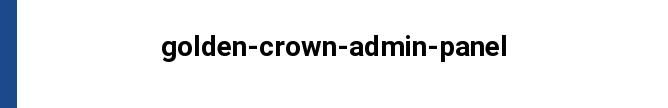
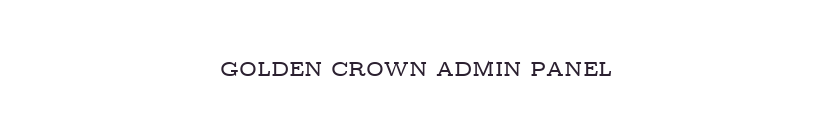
[160,35,508,62] golden-crown-admin-panel -> [219,60,612,76] GOLDEN CROWN ADMIN PANEL

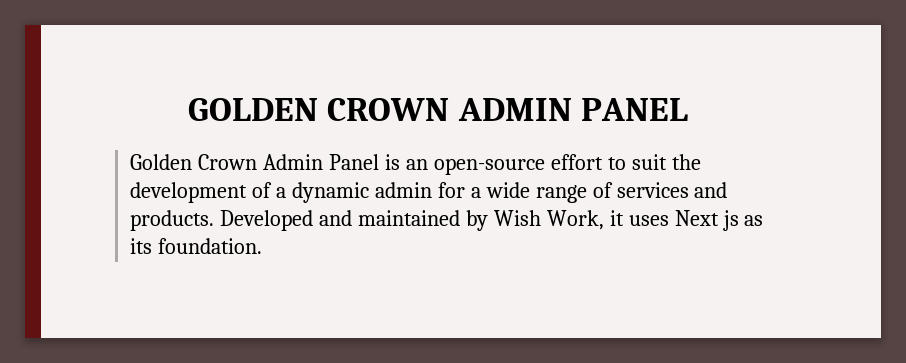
(612, 68) none -> [130,154,701,175] [130,182,728,203] [130,210,764,231] [130,238,263,254] // Golden Crown Admin Panel is an open-source effort to suit the development of a dynamic admin for a wide range of services and products. Developed and maintained by Wish Work, it uses Next js as its foundation.

